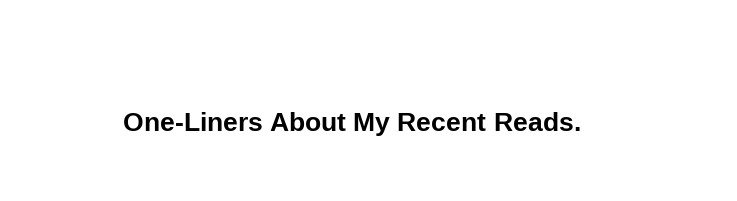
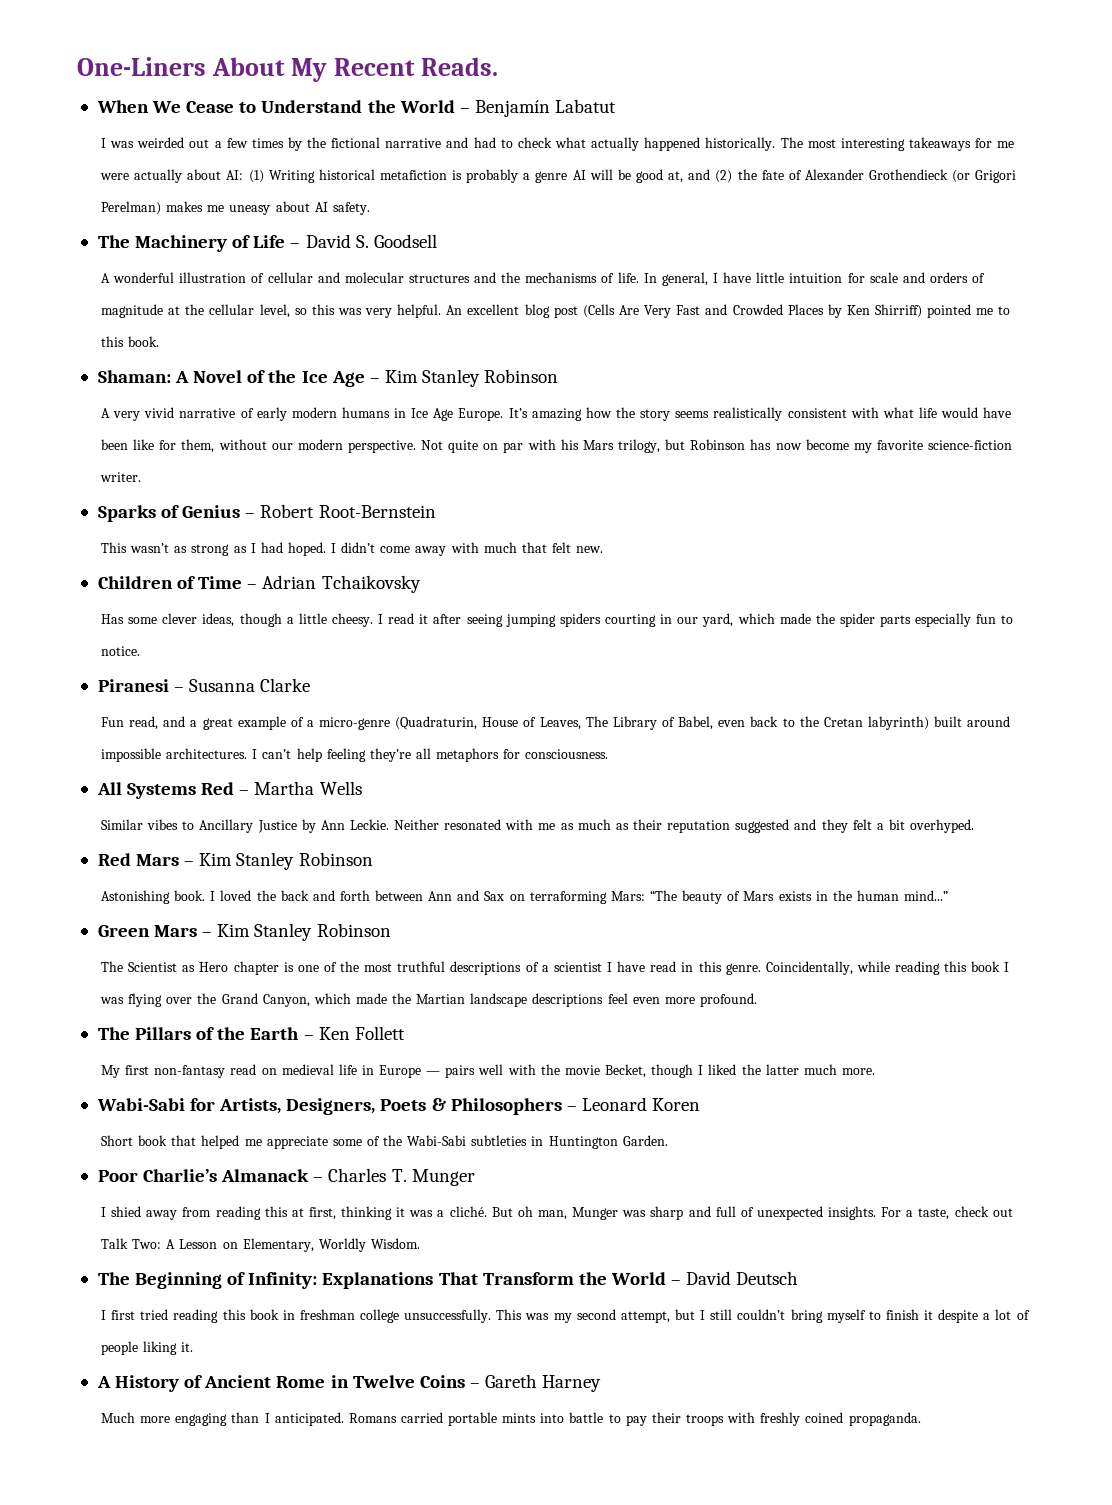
(581, 121) none -> [96,99,617,117] [101,137,1015,151] [100,169,1017,183] [101,201,370,215] [97,234,437,252] [101,272,986,286] [101,304,1011,318] [101,336,160,347] [97,369,559,387] [101,407,1012,421] [101,439,1013,453] [100,472,142,482] [97,504,436,522] [101,542,604,556] [97,575,421,593] [101,613,1014,627] [101,646,141,656] [97,678,311,692] [101,716,1011,730] [101,748,609,762] [96,781,362,799] [101,819,975,833] [97,852,373,870] [101,890,949,904] [97,923,391,941] [101,961,1010,975] [100,993,758,1007] [97,1026,405,1040] [101,1064,875,1078] [96,1097,701,1115] [101,1135,668,1149] [97,1168,475,1186] [101,1206,1013,1220] [101,1238,420,1252] [97,1271,799,1289] [101,1309,1030,1323] [101,1341,194,1355] [96,1374,602,1392] [101,1412,921,1426] // When We Cease to Understand the World – Benjamín Labatut // I was weirded out a few times by the fictional narrative and had to check what actually happened historically. The most interesting takeaways for me were actually about AI: (1) Writing historical metafiction is probably a genre AI will be good at, and (2) the fate of Alexander Grothendieck (or Grigori Perelman) makes me uneasy about AI safety. // The Machinery of Life – David S. Goodsell // A wonderful illustration of cellular and molecular structures and the mechanisms of life. In general, I have little intuition for scale and orders of magnitude at the cellular level, so this was very helpful. An excellent blog post (Cells Are Very Fast and Crowded Places by Ken Shirriff) pointed me to this book. // Shaman: A Novel of the Ice Age – Kim Stanley Robinson // A very vivid narrative of early modern humans in Ice Age Europe. It’s amazing how the story seems realistically consistent with what life would have been like for them, without our modern perspective. Not quite on par with his Mars trilogy, but Robinson has now become my favorite science-fiction writer. // Sparks of Genius – Robert Root-Bernstein // This wasn’t as strong as I had hoped. I didn’t come away with much that felt new. // Children of Time – Adrian Tchaikovsky // Has some clever ideas, though a little cheesy. I read it after seeing jumping spiders courting in our yard, which made the spider parts especially fun to notice. // Piranesi – Susanna Clarke // Fun read, and a great example of a micro-genre (Quadraturin, House of Leaves, The Library of Babel, even back to the Cretan labyrinth) built around impossible architectures. I can’t help feeling they’re all metaphors for consciousness. // All Systems Red – Martha Wells // Similar vibes to Ancillary Justice by Ann Leckie. Neither resonated with me as much as their reputation suggested and they felt a bit overhyped. // Red Mars – Kim Stanley Robinson // Astonishing book. I loved the back and forth between Ann and Sax on terraforming Mars: “The beauty of Mars exists in the human mind...” // Green Mars – Kim Stanley Robinson // The Scientist as Hero chapter is one of the most truthful descriptions of a scientist I have read in this genre. Coincidentally, while reading this book I was flying over the Grand Canyon, which made the Martian landscape descriptions feel even more profound. // The Pillars of the Earth – Ken Follett // My first non-fantasy read on medieval life in Europe — pairs well with the movie Becket, though I liked the latter much more. // Wabi-Sabi for Artists, Designers, Poets & Philosophers – Leonard Koren // Short book that helped me appreciate some of the Wabi-Sabi subtleties in Huntington Garden. // Poor Charlie’s Almanack – Charles T. Munger // I shied away from reading this at first, thinking it was a cliché. But oh man, Munger was sharp and full of unexpected insights. For a taste, check out Talk Two: A Lesson on Elementary, Worldly Wisdom. // The Beginning of Infinity: Explanations That Transform the World – David Deutsch // I first tried reading this book in freshman college unsuccessfully. This was my second attempt, but I still couldn’t bring myself to finish it despite a lot of people liking it. // A History of Ancient Rome in Twelve Coins – Gareth Harney // Much more engaging than I anticipated. Romans carried portable mints into battle to pay their troops with freshly coined propaganda.

